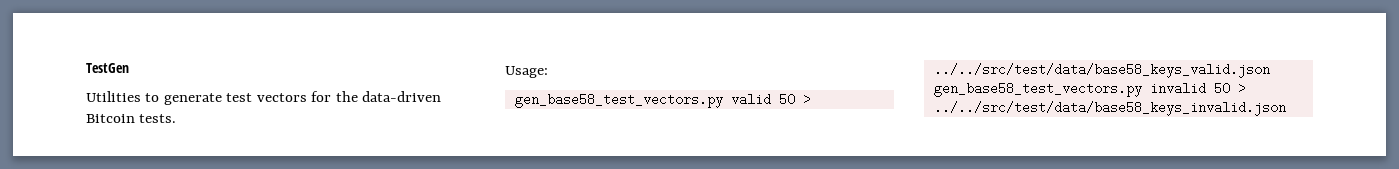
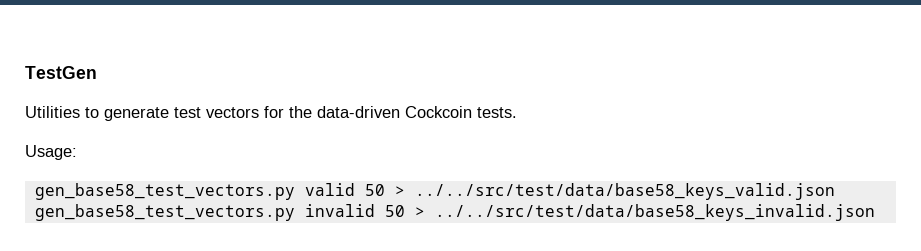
[86,114,135,123] Bitcoin -> [405,106,472,118] Cockcoin

